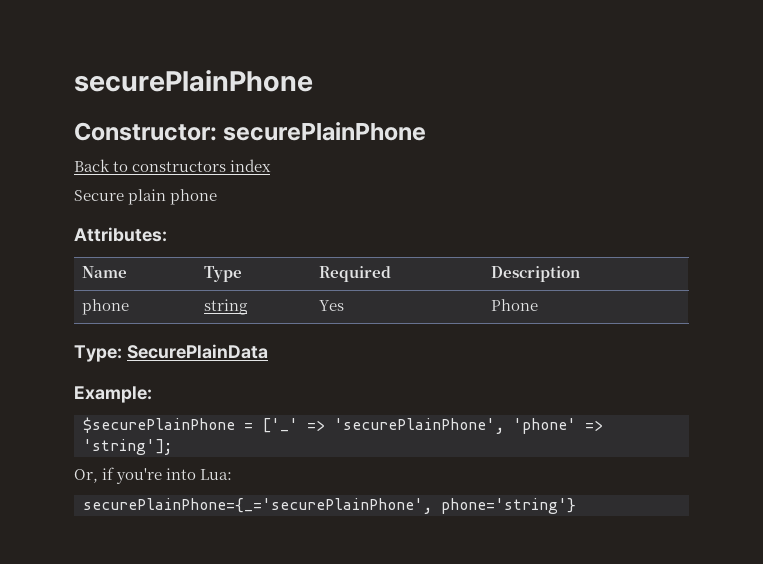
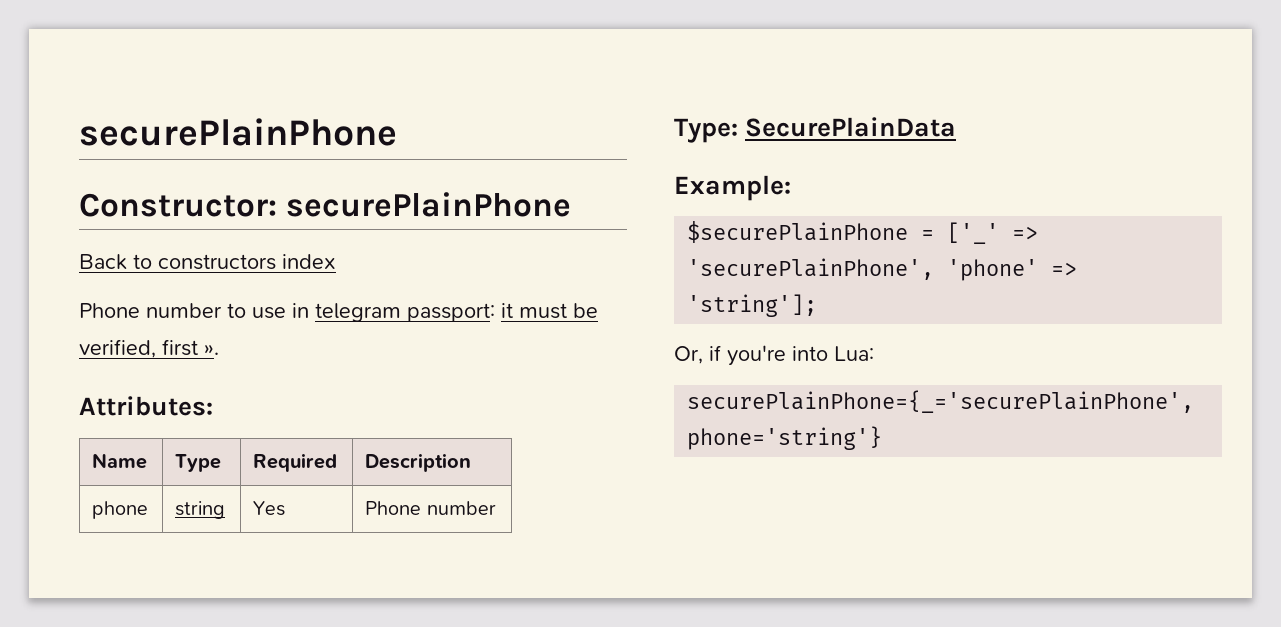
[74,189,218,205] Secure plain phone -> [79,303,598,322] [79,339,219,358] Phone number to use in telegram passport: it must be verified, first ».
(538, 305) none -> [426,501,496,515] number

